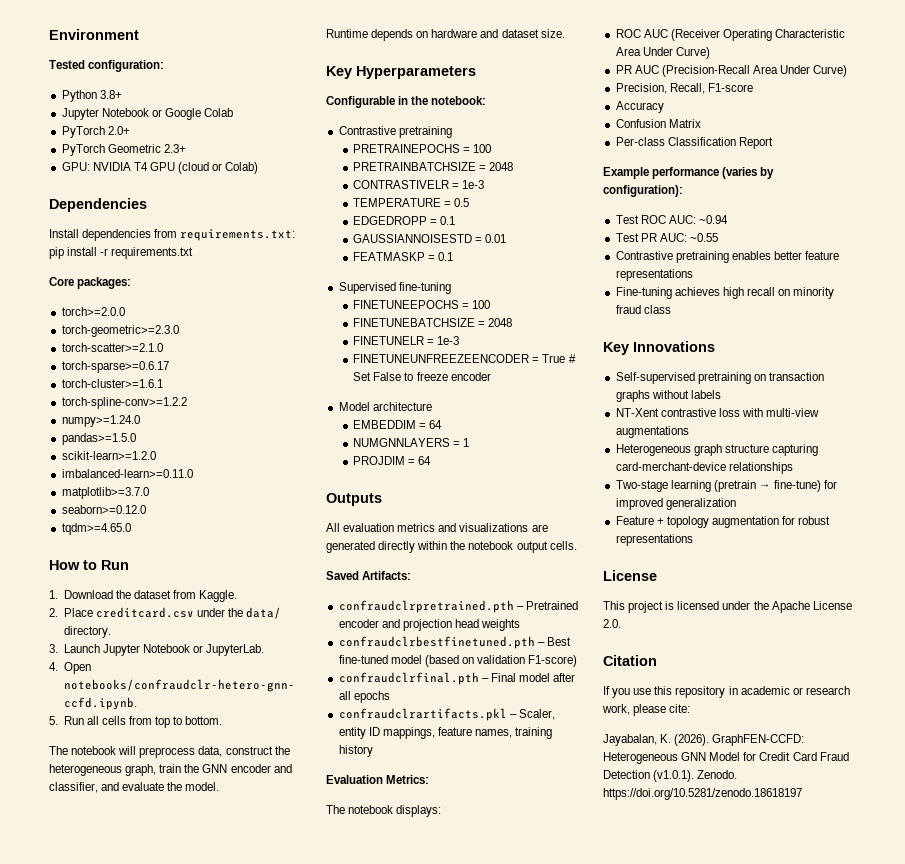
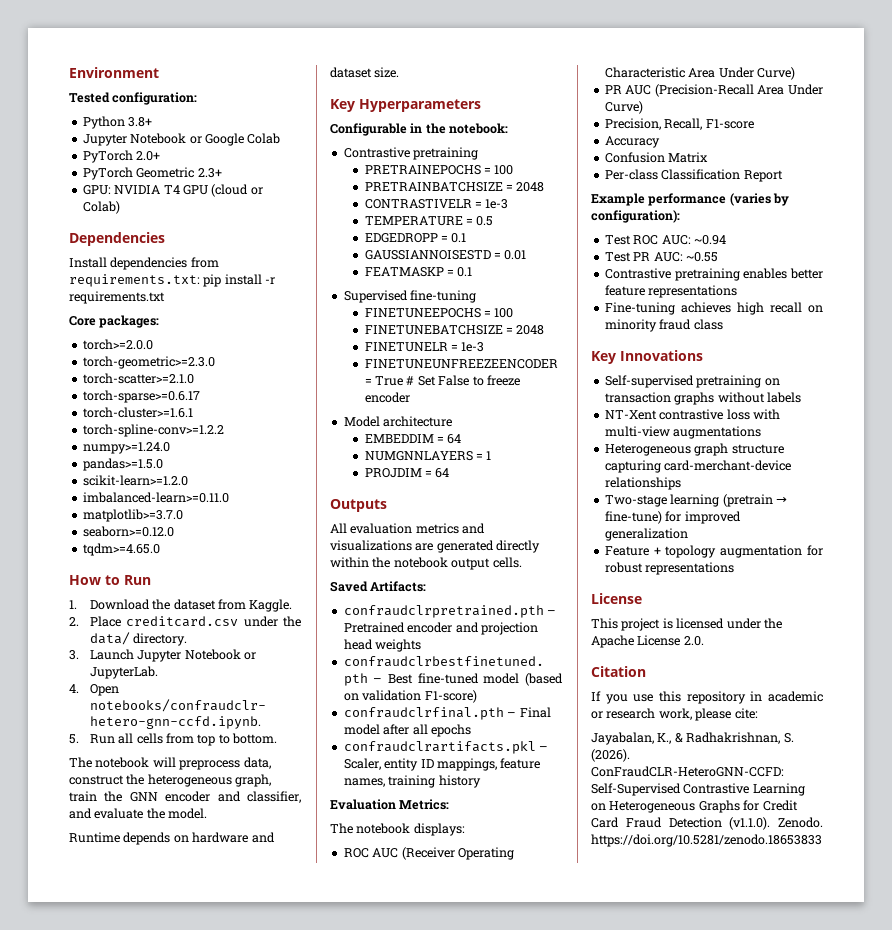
[660,734,805,746] [603,752,741,764] K. (2026). GraphFEN-CCFD: Heterogeneous GNN Model -> [657,732,794,744] [591,749,630,762] [591,766,784,777] [591,783,805,796] [591,800,740,813] K., & Radhakrishnan, S. (2026). ConFraudCLR-HeteroGNN-CCFD: Self-Supervised Contrastive Learning on Heterogeneous Graphs
[653,770,738,782] [603,788,802,800] (v1.0.1). Zenodo. https://doi.org/10.5281/zenodo.18618197 -> [729,817,823,830] [591,834,822,847] (v1.1.0). Zenodo. https://doi.org/10.5281/zenodo.18653833

